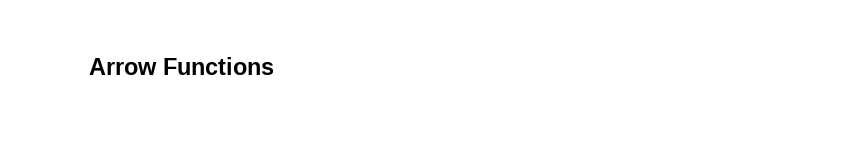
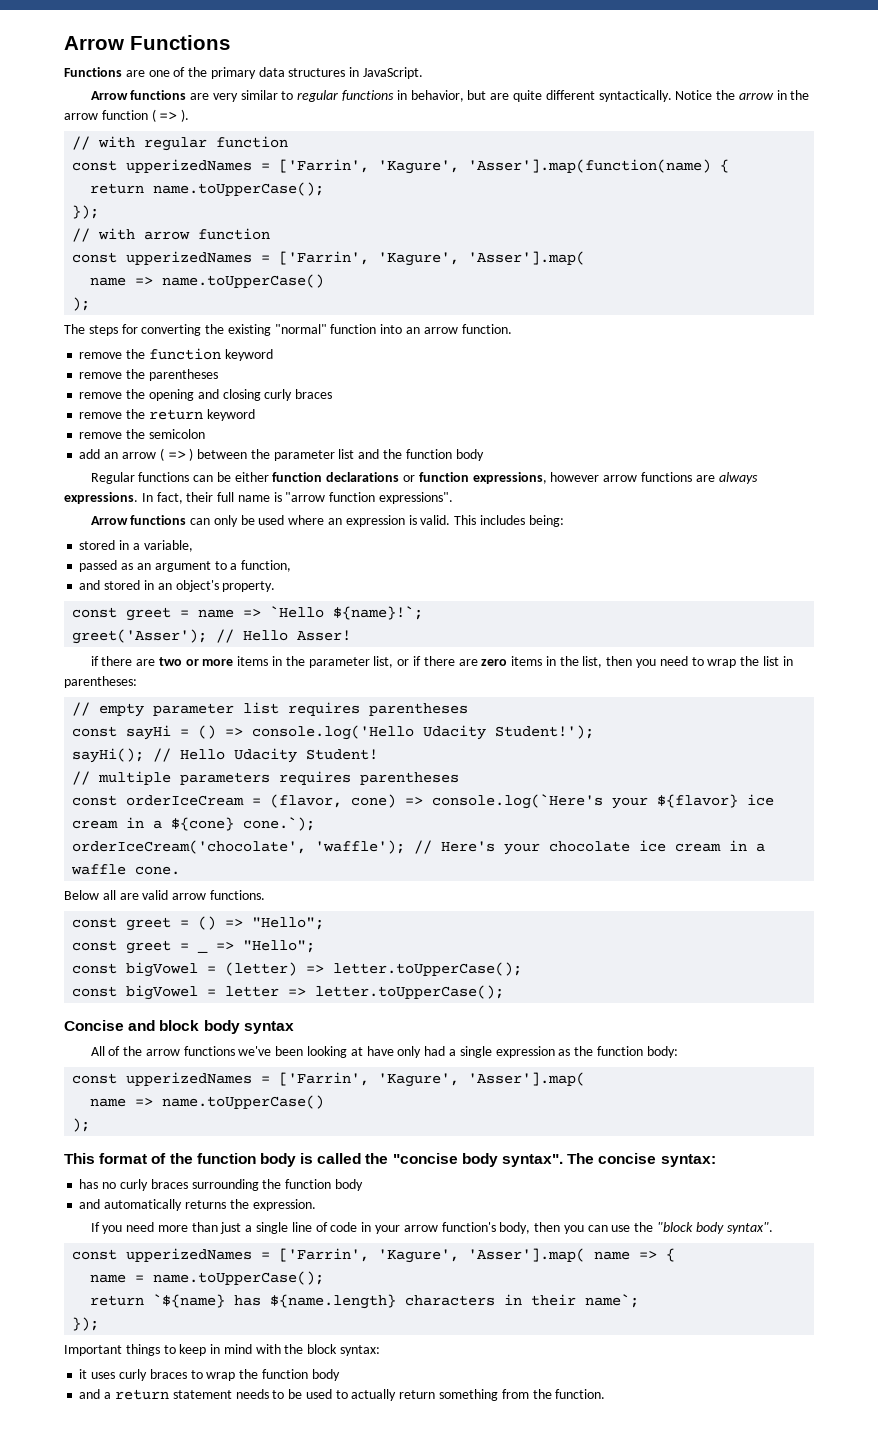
(274, 66) none -> [64,67,424,79] [90,90,810,102] [64,109,190,122] [72,136,289,151] [72,159,730,174] [90,182,325,196] [72,205,100,219] [72,228,271,242] [72,251,586,266] [90,274,325,288] [72,297,91,311] [64,324,512,336] [79,348,273,361] [79,369,218,381] [79,389,333,401] [79,409,255,421] [79,429,205,439] [79,448,484,461] [90,472,758,484] [64,492,454,504] [90,515,564,527] [79,540,193,552] [79,560,292,572] [79,580,276,592] [72,606,424,621] [72,629,352,644] [90,656,793,668] [64,676,137,688] [72,702,469,717] [72,725,595,740] [72,748,379,763] [72,771,460,785] [72,794,775,809] [72,817,316,831] [72,840,766,855] [71,864,181,875] [64,890,265,900] [72,916,325,931] [72,940,190,954] [197,950,209,953] [216,940,316,953] [72,962,523,977] [72,985,505,1000] [64,1020,294,1034] [90,1046,678,1058] [72,1072,586,1087] [90,1095,325,1109] [72,1118,91,1132] [64,1153,716,1167] [79,1179,363,1191] [79,1199,316,1211] [90,1222,773,1234] [72,1248,676,1263] [90,1271,325,1285] [90,1294,640,1309] [72,1317,100,1331] [64,1344,381,1356] [79,1369,340,1381] [79,1389,606,1401] // Functions are one of the primary data structures in JavaScript. // Arrow functions are very similar to regular functions in behavior, but are quite different syntactically. Notice the arrow in the arrow function ( => ). // // with regular function // const upperizedNames = ['Farrin', 'Kagure', 'Asser'].map(function(name) { // return name.toUpperCase(); // }); // // with arrow function // const upperizedNames = ['Farrin', 'Kagure', 'Asser'].map( // name => name.toUpperCase() // ); // The steps for converting the existing "normal" function into an arrow function. // remove the function keyword // remove the parentheses // remove the opening and closing curly braces // remove the return keyword // remove the semicolon // add an arrow ( => ) between the parameter list and the function body // Regular functions can be either function declarations or function expressions, however arrow functions are always expressions. In fact, their full name is "arrow function expressions". // Arrow functions can only be used where an expression is valid. This includes being: // stored in a variable, // passed as an argument to a function, // and stored in an object's property. // const greet = name => `Hello ${name}!`; // greet('Asser'); // Hello Asser! // if there are two or more items in the parameter list, or if there are zero items in the list, then you need to wrap the list in parentheses: // // empty parameter list requires parentheses // const sayHi = () => console.log('Hello Udacity Student!'); // sayHi(); // Hello Udacity Student! // // multiple parameters requires parentheses // const orderIceCream = (flavor, cone) => console.log(`Here's your ${flavor} ice cream in a ${cone} cone.`); // orderIceCream('chocolate', 'waffle'); // Here's your chocolate ice cream in a waffle cone. // Below all are valid arrow functions. // const greet = () => "Hello"; // const greet = _ => "Hello"; // const bigVowel = (letter) => letter.toUpperCase(); // const bigVowel = letter => letter.toUpperCase(); // Concise and block body syntax // All of the arrow functions we've been looking at have only had a single expression as the function body: // const upperizedNames = ['Farrin', 'Kagure', 'Asser'].map( // name => name.toUpperCase() // ); // This format of the function body is called the "concise body syntax". The concise syntax: // has no curly braces surrounding the function body // and automatically returns the expression. // If you need more than just a single line of code in your arrow function's body, then you can use the "block body syntax". // const upperizedNames = ['Farrin', 'Kagure', 'Asser'].map( name => { // name = name.toUpperCase(); // return `${name} has ${name.length} characters in their name`; // }); // Important things to keep in mind with the block syntax: // it uses curly braces to wrap the function body // and a return statement needs to be used to actually return something from the function.

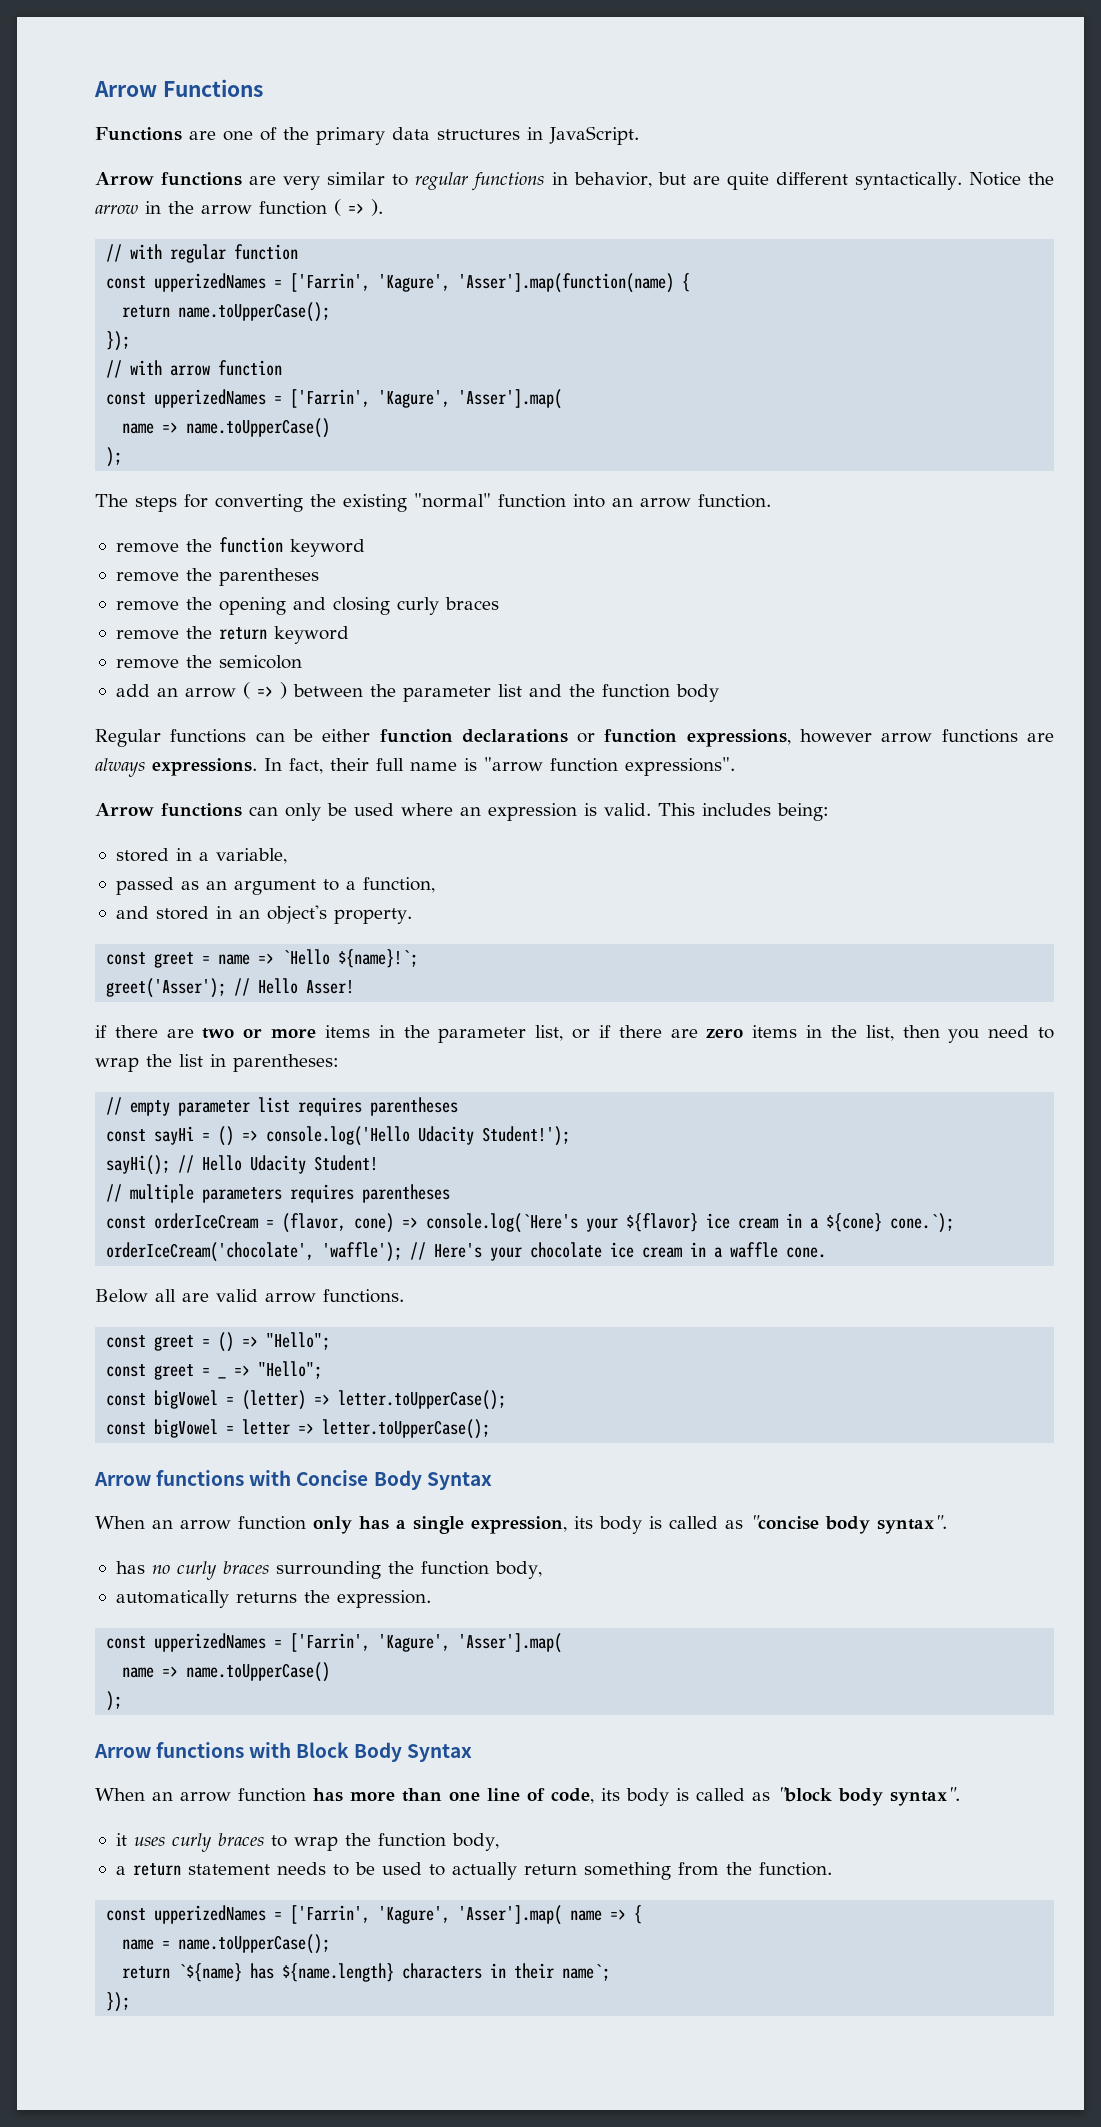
[64,1020,294,1034] [90,1046,678,1058] Concise and block body syntax // All of the arrow functions we've been looking at have only had a single expression as the function body: -> [94,1470,492,1490] [95,1515,947,1534] [115,1561,542,1580] [115,1590,431,1608] Arrow functions with Concise Body Syntax // When an arrow function only has a single expression, its body is called as "concise body syntax". // has no curly braces surrounding the function body, // automatically returns the expression.
[64,1153,716,1167] [79,1179,363,1191] [79,1199,316,1211] [90,1222,773,1234] This format of the function body is called the "concise body syntax". The concise syntax: // has no curly braces surrounding the function body // and automatically returns the expression. // If you need more than just a single line of code in your arrow function's body, then you can use the "block body syntax". -> [94,1742,472,1762] [95,1787,960,1806] [115,1833,499,1852] [115,1862,832,1880] Arrow functions with Block Body Syntax // When an arrow function has more than one line of code, its body is called as "block body syntax". // it uses curly braces to wrap the function body, // a return statement needs to be used to actually return something from the function.
[64,1344,381,1356] [79,1369,340,1381] [79,1389,606,1401] // Important things to keep in mind with the block syntax: // it uses curly braces to wrap the function body // and a return statement needs to be used to actually return something from the function. -> (131, 2002) none

